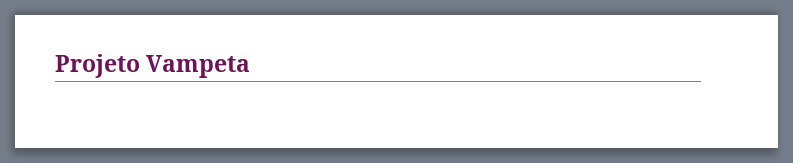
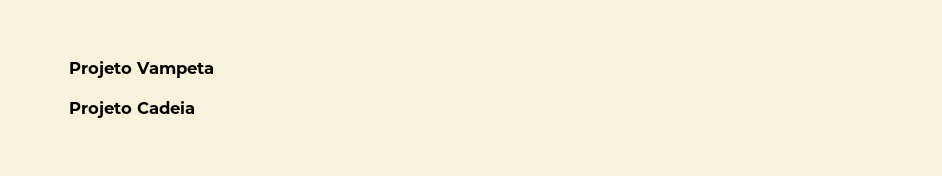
(251, 66) none -> [69,101,195,118] // Projeto Cadeia

